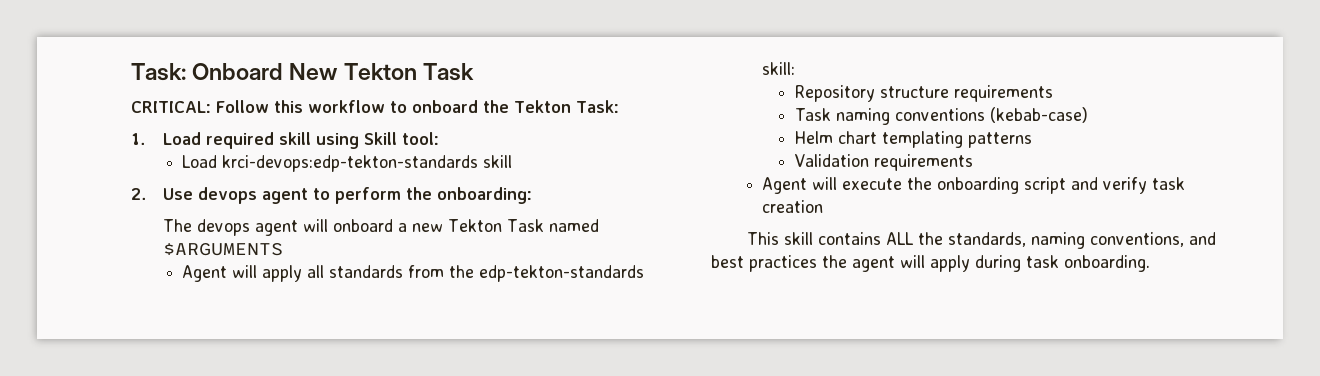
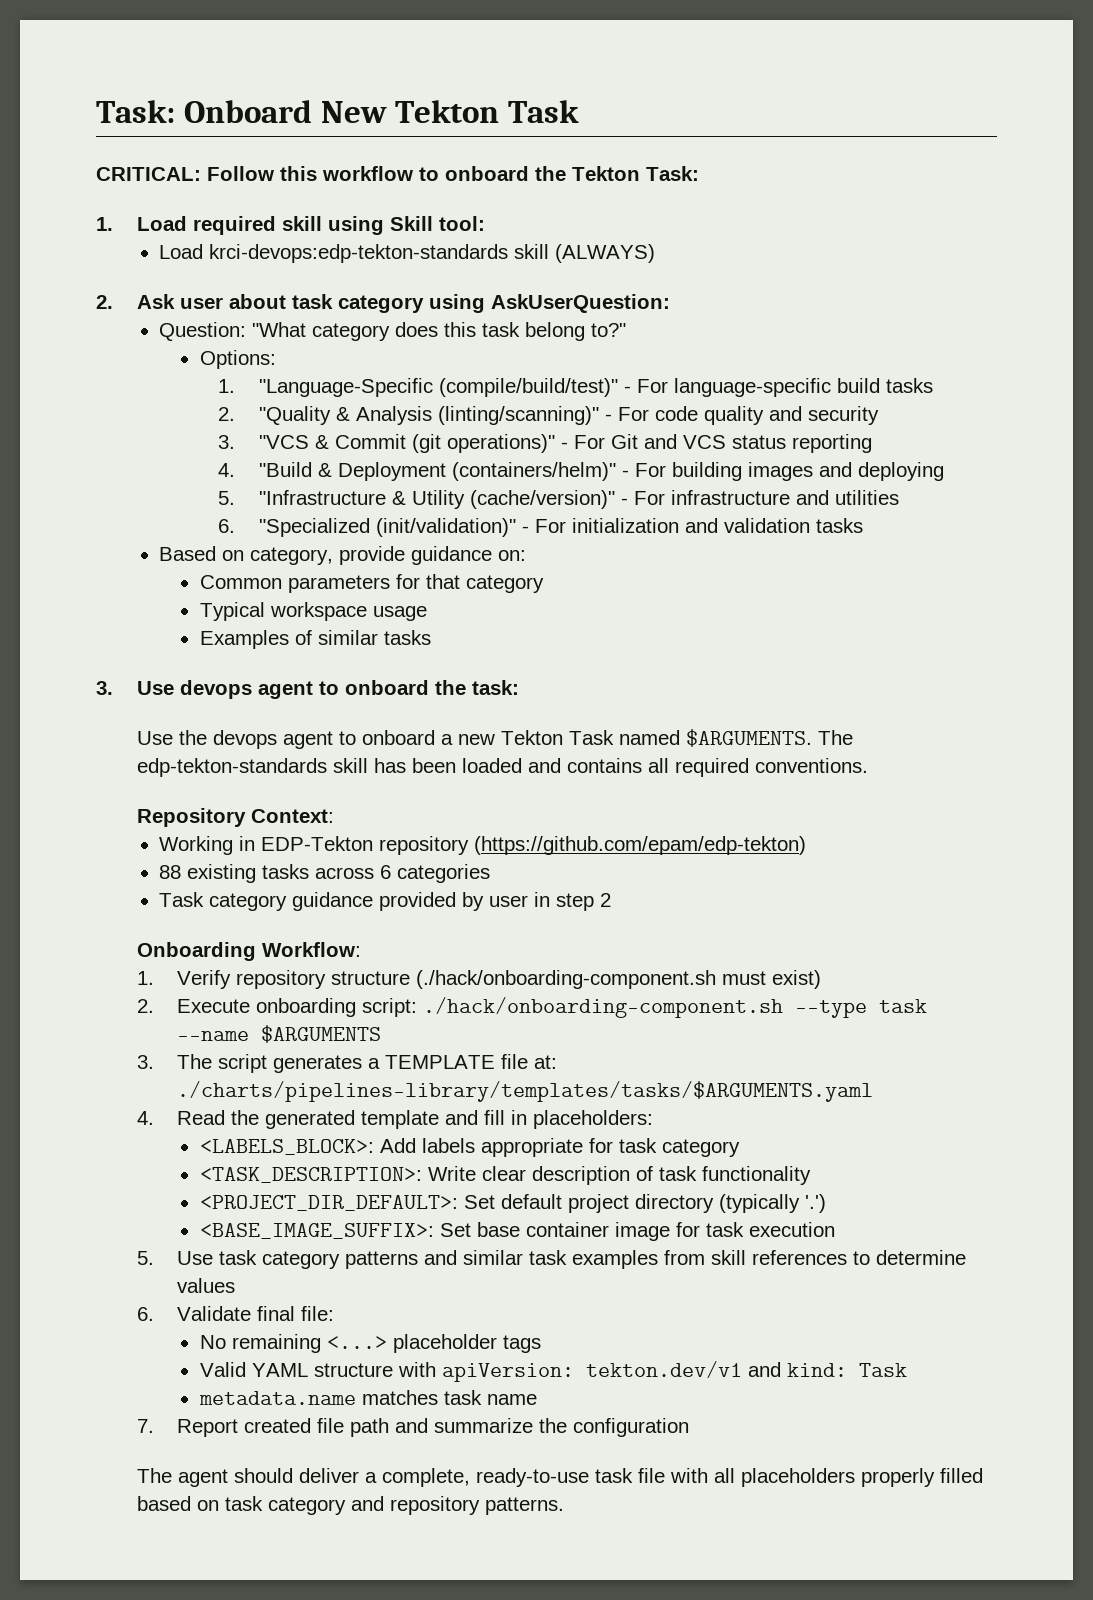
[131,187,533,204] [163,219,329,236] // 2. Use devops agent to perform the onboarding: // The devops agent will -> [555,244,656,263] [96,294,670,313] [159,322,627,341] [199,350,276,369] [218,378,933,397] [218,406,879,425] [218,434,872,453] [218,462,944,481] [218,490,899,509] [218,518,863,537] [159,546,527,565] [199,574,544,593] [199,602,427,621] [199,630,431,649] [96,680,519,699] [136,730,356,749] (ALWAYS) // 2. Ask user about task category using AskUserQuestion: // Question: "What category does this task belong to?" // Options: // 1. "Language-Specific (compile/build/test)" - For language-specific build tasks // 2. "Quality & Analysis (linting/scanning)" - For code quality and security // 3. "VCS & Commit (git operations)" - For Git and VCS status reporting // 4. "Build & Deployment (containers/helm)" - For building images and deploying // 5. "Infrastructure & Utility (cache/version)" - For infrastructure and utilities // 6. "Specialized (init/validation)" - For initialization and validation tasks // Based on category, provide guidance on: // Common parameters for that category // Typical workspace usage // Examples of similar tasks // 3. Use devops agent to onboard the task: // Use the devops agent to
[163,243,284,256] [182,265,645,282] [762,62,796,75] [794,85,1053,102] [794,107,1089,125] [794,131,1032,148] [794,154,974,171] [762,177,1186,194] [762,200,824,213] [746,232,1216,249] [711,255,1150,272] $ARGUMENTS // Agent will apply all standards from the edp-tekton-standards skill: // Repository structure requirements // Task naming conventions (kebab-case) // Helm chart templating patterns // Validation requirements // Agent will execute the onboarding script and verify task creation // This skill contains ALL the standards, naming conventions, and best practices the agent will apply during task onboarding. -> [685,729,853,747] [136,758,868,777] [136,808,334,827] [159,836,807,855] [159,864,491,883] [159,892,612,911] [136,942,361,961] [136,970,822,989] [136,997,928,1018] [177,1025,382,1043] [136,1054,558,1073] [177,1081,874,1102] [136,1110,654,1129] [199,1138,740,1157] [199,1166,811,1185] [199,1194,826,1213] [199,1222,835,1241] [136,1250,967,1269] [177,1278,236,1293] [136,1306,335,1321] [199,1334,541,1353] [199,1361,907,1382] [198,1390,537,1405] [136,1418,690,1437] [136,1468,983,1487] [136,1496,564,1515] $ARGUMENTS. The edp-tekton-standards skill has been loaded and contains all required conventions. // Repository Context: // Working in EDP-Tekton repository (https://github.com/epam/edp-tekton) // 88 existing tasks across 6 categories // Task category guidance provided by user in step 2 // Onboarding Workflow: // 1. Verify repository structure (./hack/onboarding-component.sh must exist) // 2. Execute onboarding script: ./hack/onboarding-component.sh --type task --name $ARGUMENTS // 3. The script generates a TEMPLATE file at: ./charts/pipelines-library/templates/tasks/$ARGUMENTS.yaml // 4. Read the generated template and fill in placeholders: // <LABELS_BLOCK>: Add labels appropriate for task category // <TASK_DESCRIPTION>: Write clear description of task functionality // <PROJECT_DIR_DEFAULT>: Set default project directory (typically '.') // <BASE_IMAGE_SUFFIX>: Set base container image for task execution // 5. Use task category patterns and similar task examples from skill references to determine values // 6. Validate final file: // No remaining <...> placeholder tags // Valid YAML structure with apiVersion: tekton.dev/v1 and kind: Task // metadata.name matches task name // 7. Report created file path and summarize the configuration // The agent should deliver a complete, ready-to-use task file with all placeholders properly filled based on task category and repository patterns.

